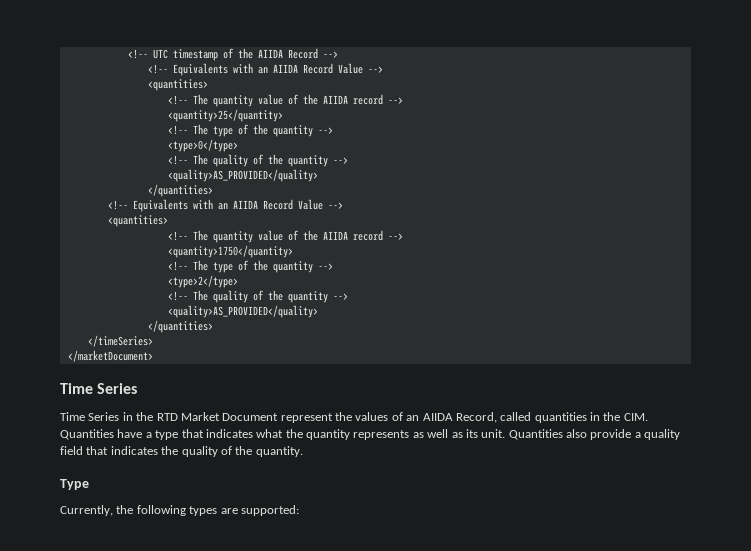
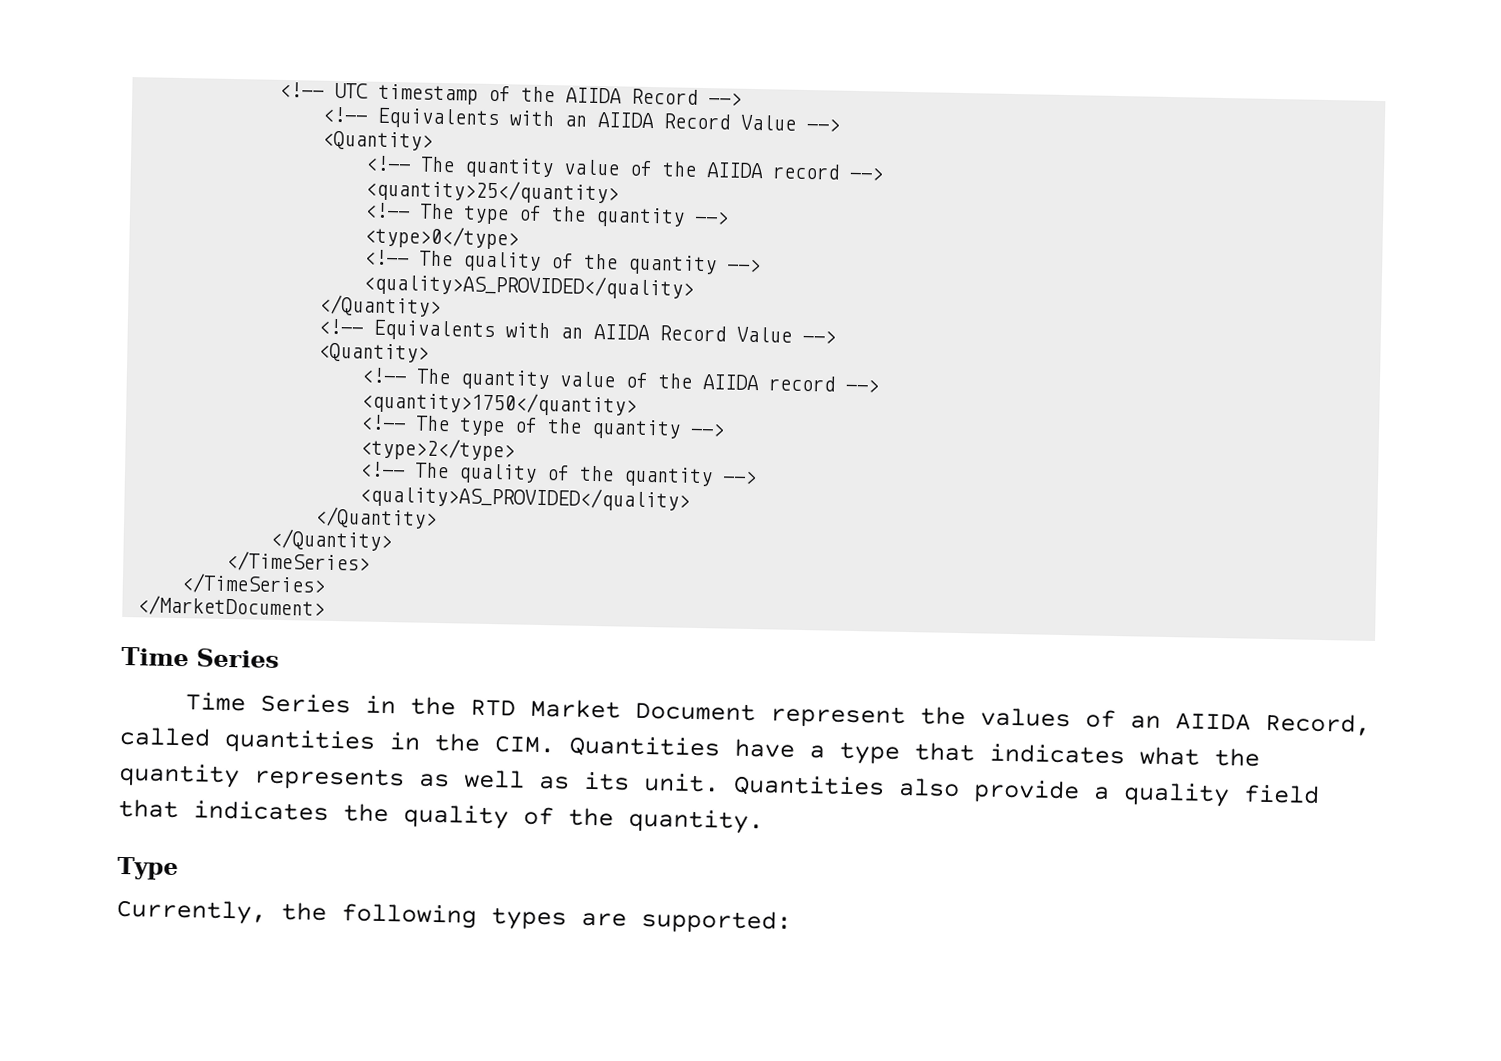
[147,79,208,91] <quantities> -> [322,130,434,151] <Quantity>
[147,184,213,197] [107,199,343,212] [107,215,168,227] </quantities> // <!-- Equivalents with an AIIDA Record Value --> // <quantities> -> [319,294,442,318] [318,318,837,344] [318,342,430,363] </Quantity> // <!-- Equivalents with an AIIDA Record Value --> // <Quantity>
[147,320,213,333] [87,335,153,347] [67,350,153,362] </quantities> // </timeSeries> // </marketDocument> -> [314,506,438,529] [270,528,393,552] [226,550,371,573] [181,573,327,595] [137,595,326,618] </Quantity> // </Quantity> // </TimeSeries> // </TimeSeries> // </MarketDocument>

